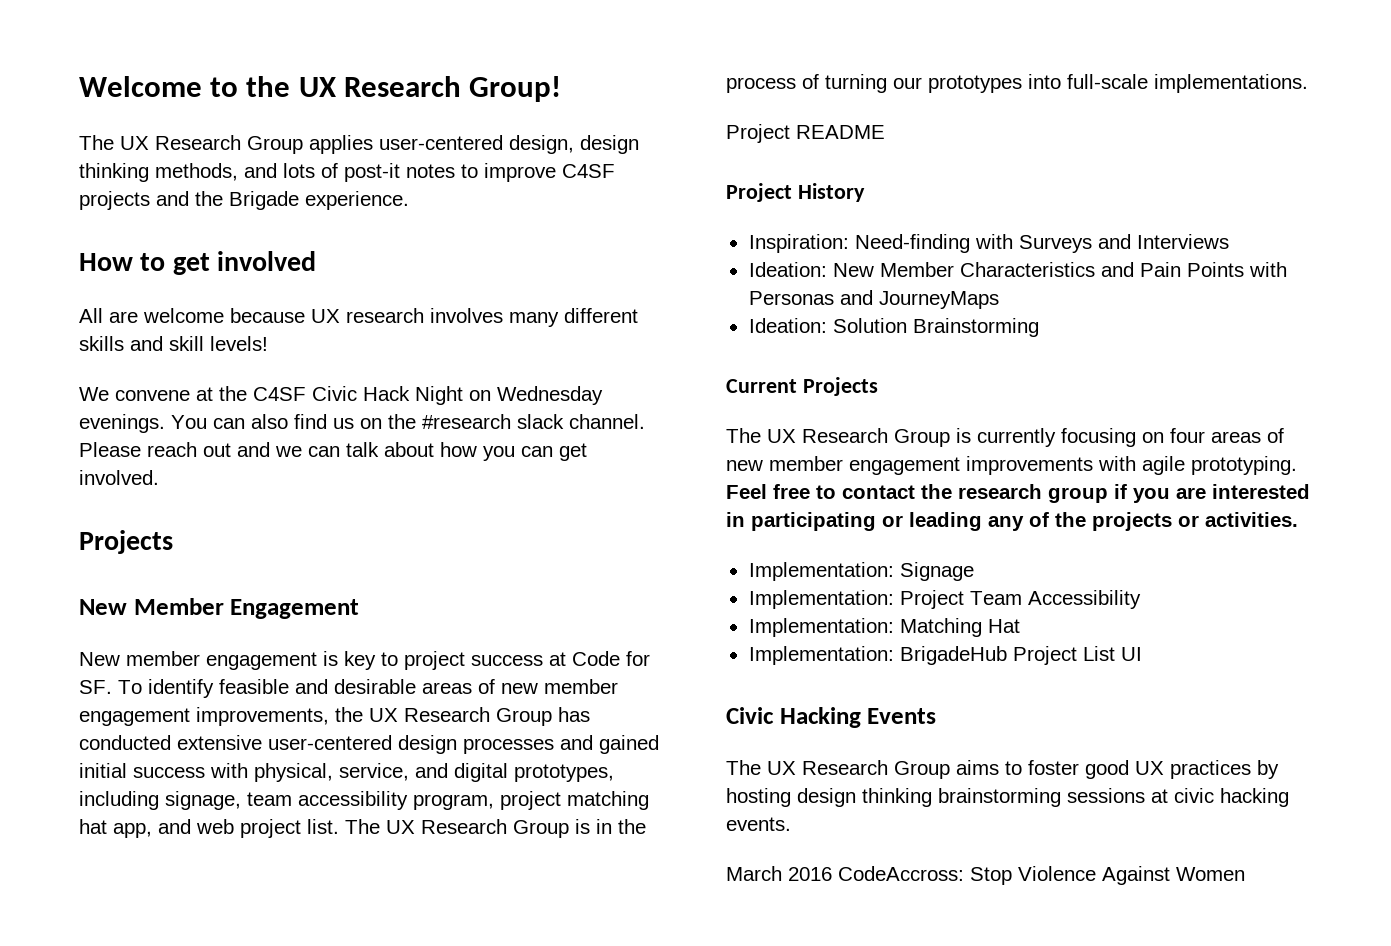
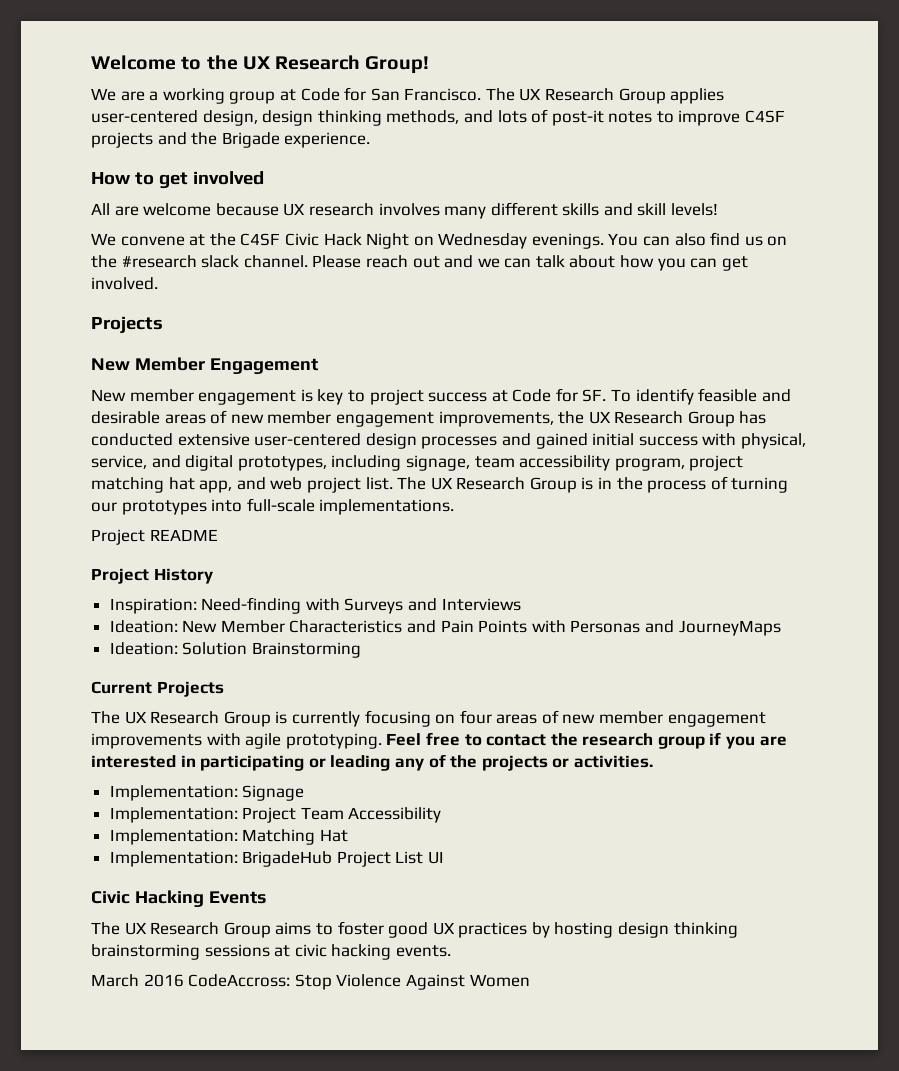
(562, 89) none -> [91,87,482,104] We are a working group at Code for San Francisco.

